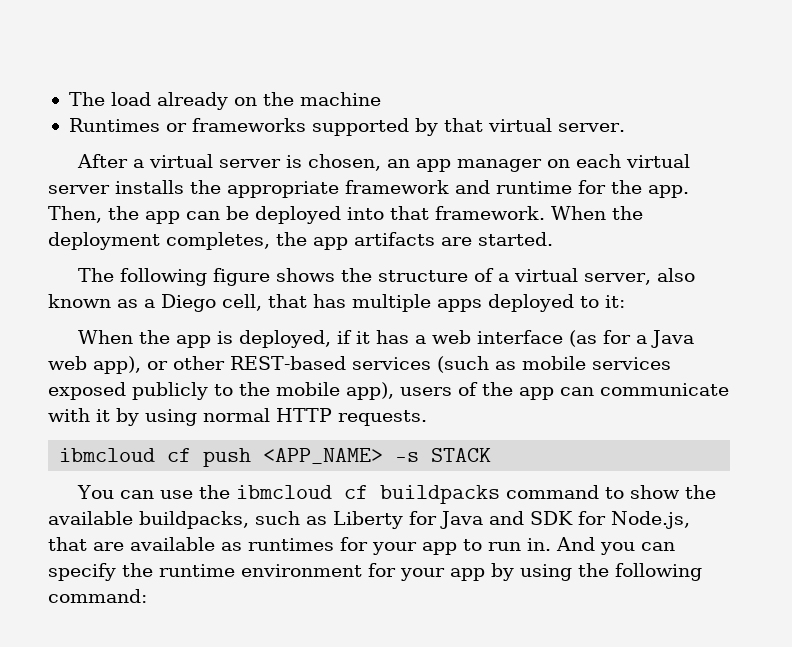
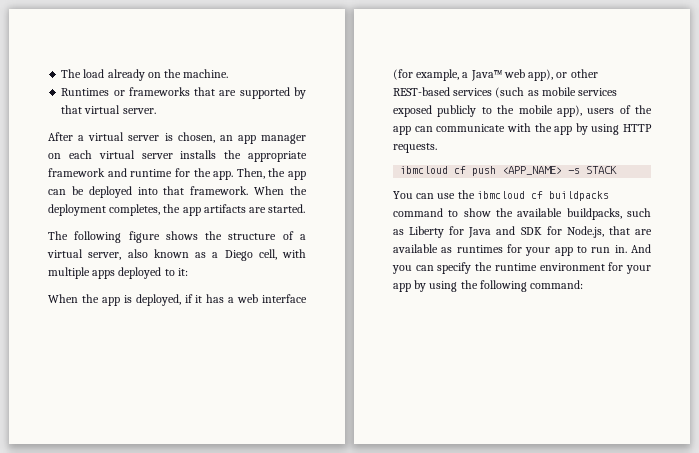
[299,92,381,106] machine -> [183,69,229,78] machine.
(306, 125) none -> [194,87,237,96] that are
[268,294,346,308] that has -> [282,249,306,258] with
[569,330,695,348] (as for a Java -> [393,69,502,81] (for example, a Java™
[96,408,270,426] it by using normal -> [534,123,620,135] the app by using

